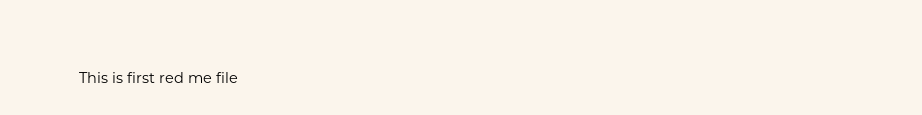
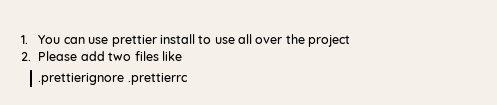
[79,72,238,83] This is first red me file -> [21,34,351,47] [21,51,182,61] [38,73,188,85] 1. You can use prettier install to use all over the project // 2. Please add two files like // .prettierignore .prettierrc

